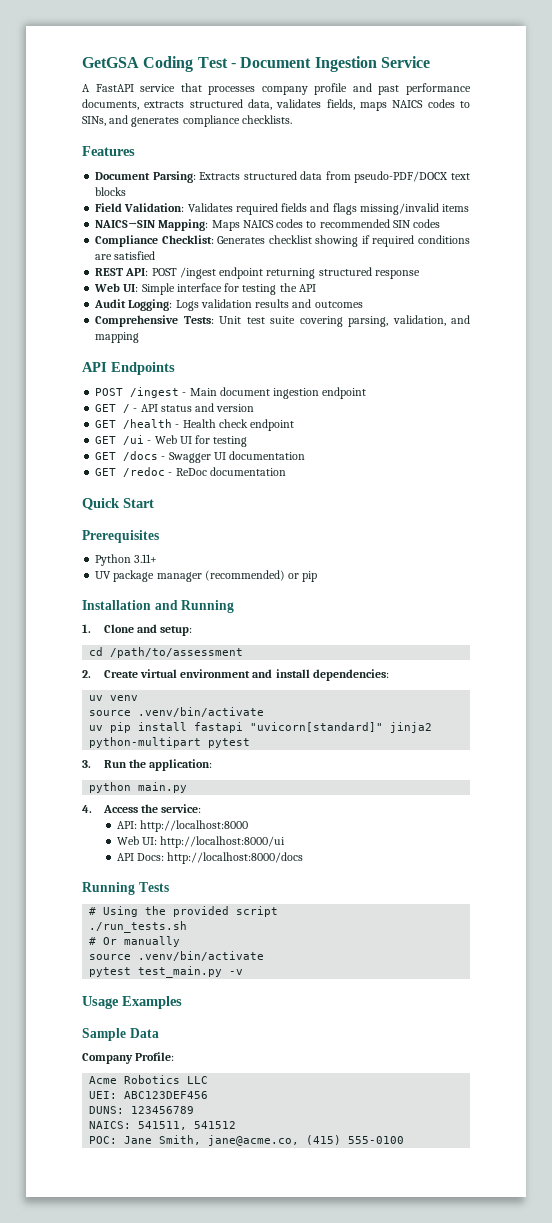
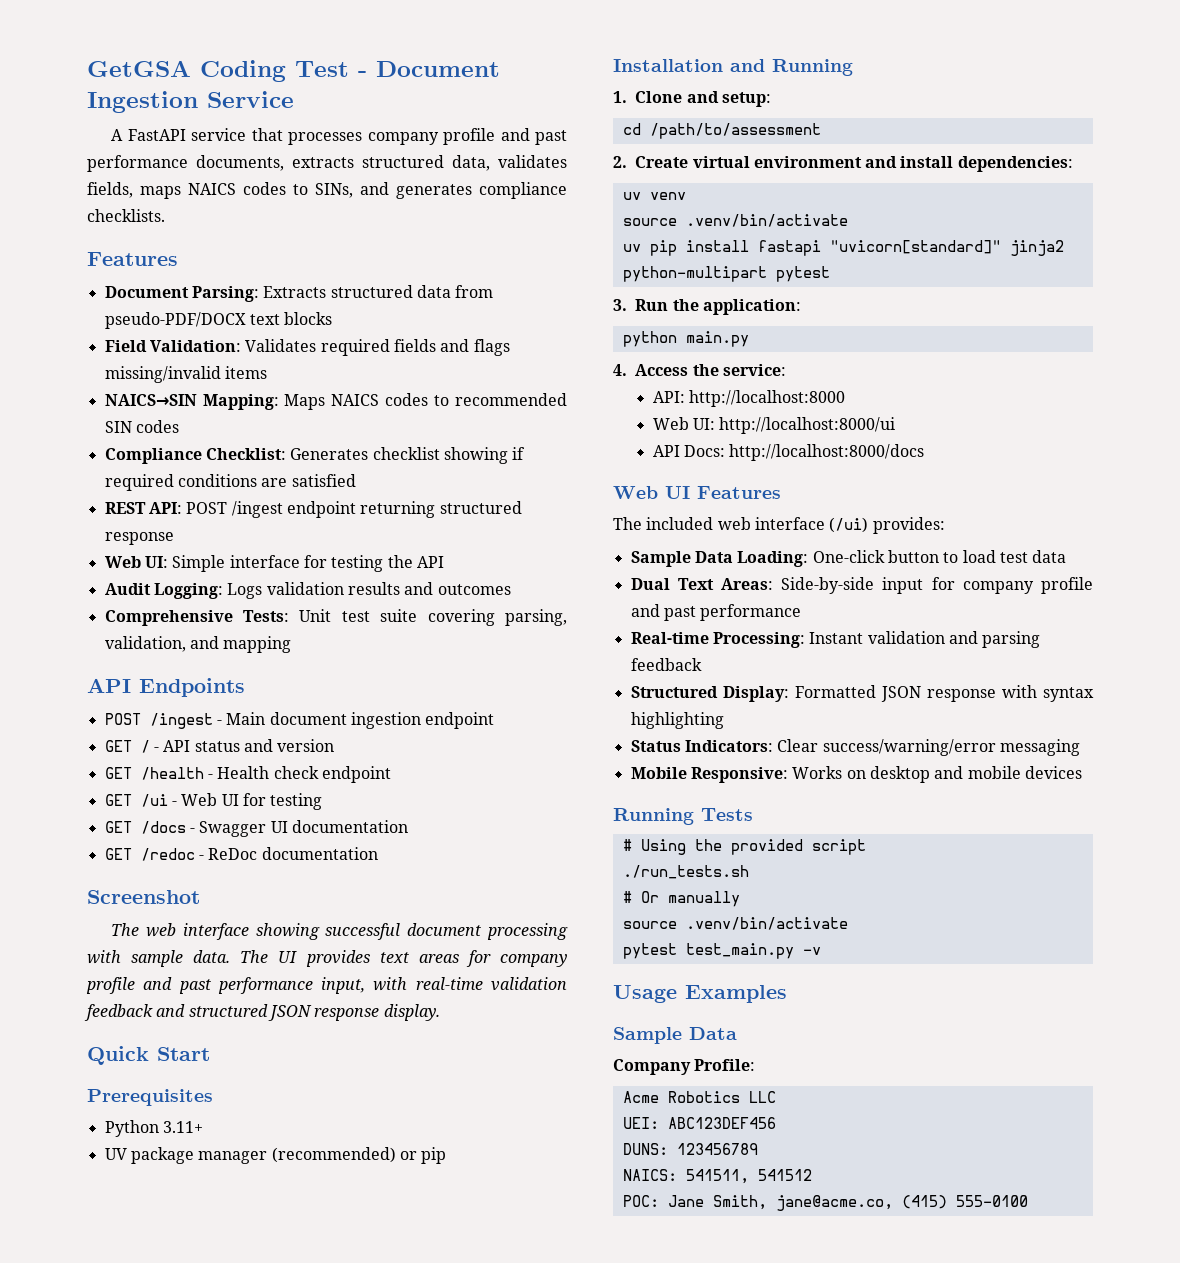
(286, 471) none -> [87,890,200,904] [111,923,568,940] [87,950,567,967] [86,977,567,994] [84,1004,440,1021] // Screenshot // The web interface showing successful document processing with sample data. The UI provides text areas for company profile and past performance input, with real-time validation feedback and structured JSON response display.
(304, 858) none -> [613,486,781,499] [613,517,945,534] [630,550,1067,567] [630,577,1093,594] [630,604,802,621] [630,631,1041,648] [630,658,702,671] [630,685,1094,702] [630,712,724,729] [630,739,1080,756] [630,766,1082,783] // Web UI Features // The included web interface (/ui) provides: // Sample Data Loading: One-click button to load test data // Dual Text Areas: Side-by-side input for company profile and past performance // Real-time Processing: Instant validation and parsing feedback // Structured Display: Formatted JSON response with syntax highlighting // Status Indicators: Clear success/warning/error messaging // Mobile Responsive: Works on desktop and mobile devices

